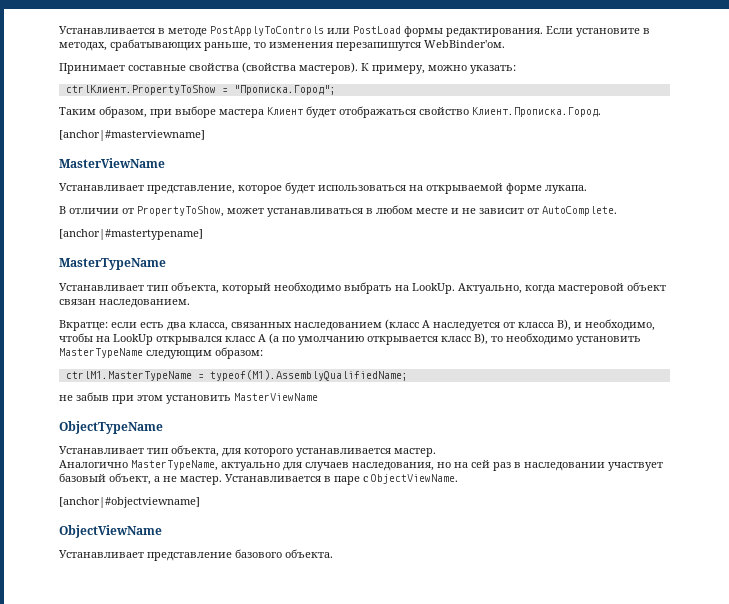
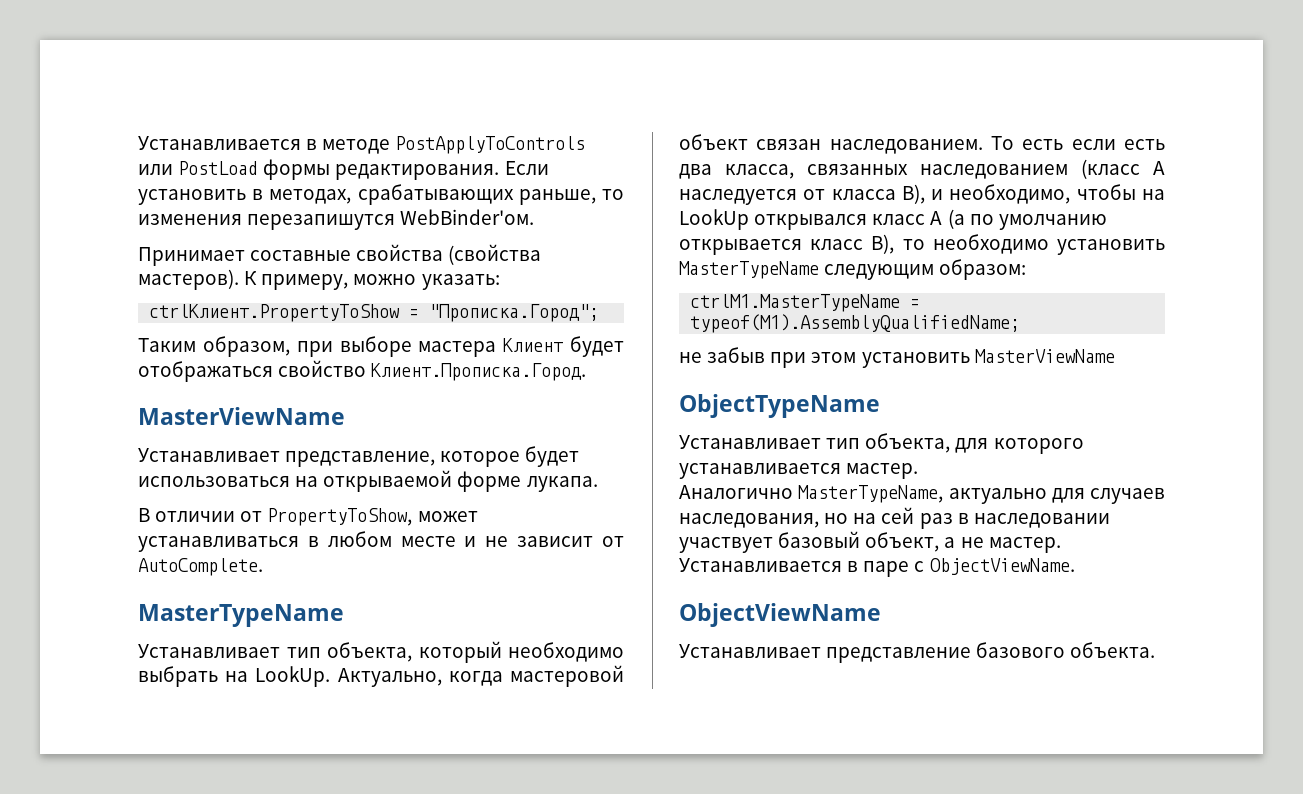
[576,28,640,37] установите -> [138,189,246,205] установить
[59,130,205,141] // [anchor|#masterviewname] -> (587, 372) none
[59,229,203,240] // [anchor|#mastertypename] -> (263, 567) none
[59,320,108,331] // Вкратце: -> [991,136,1064,150] То есть
[59,497,200,508] // [anchor|#objectviewname] -> (1075, 566) none

